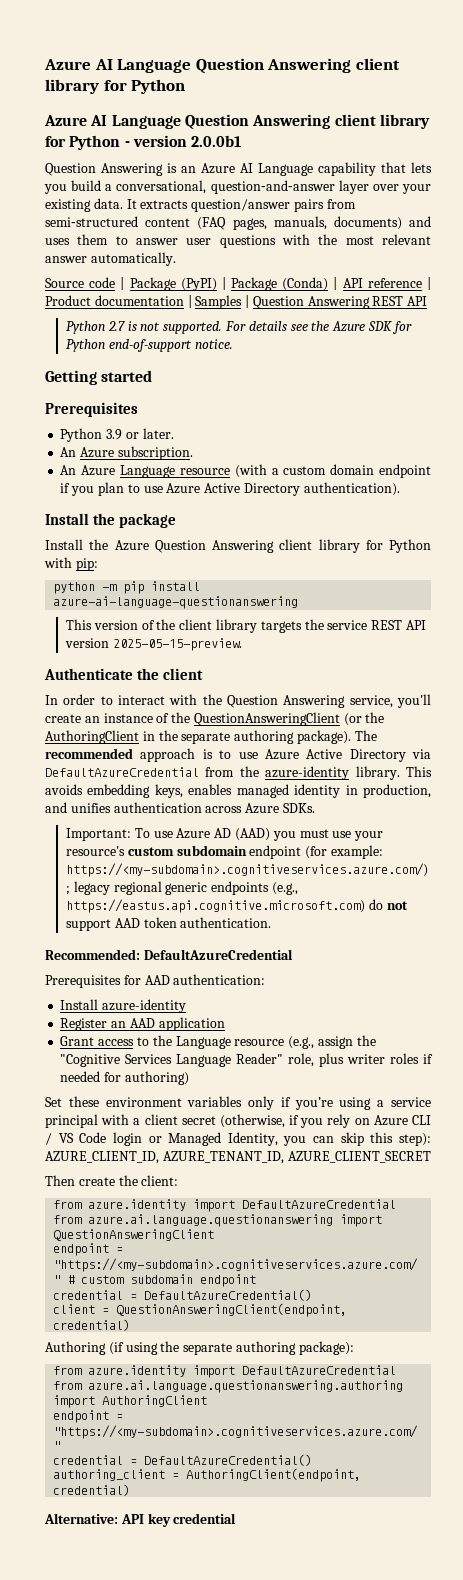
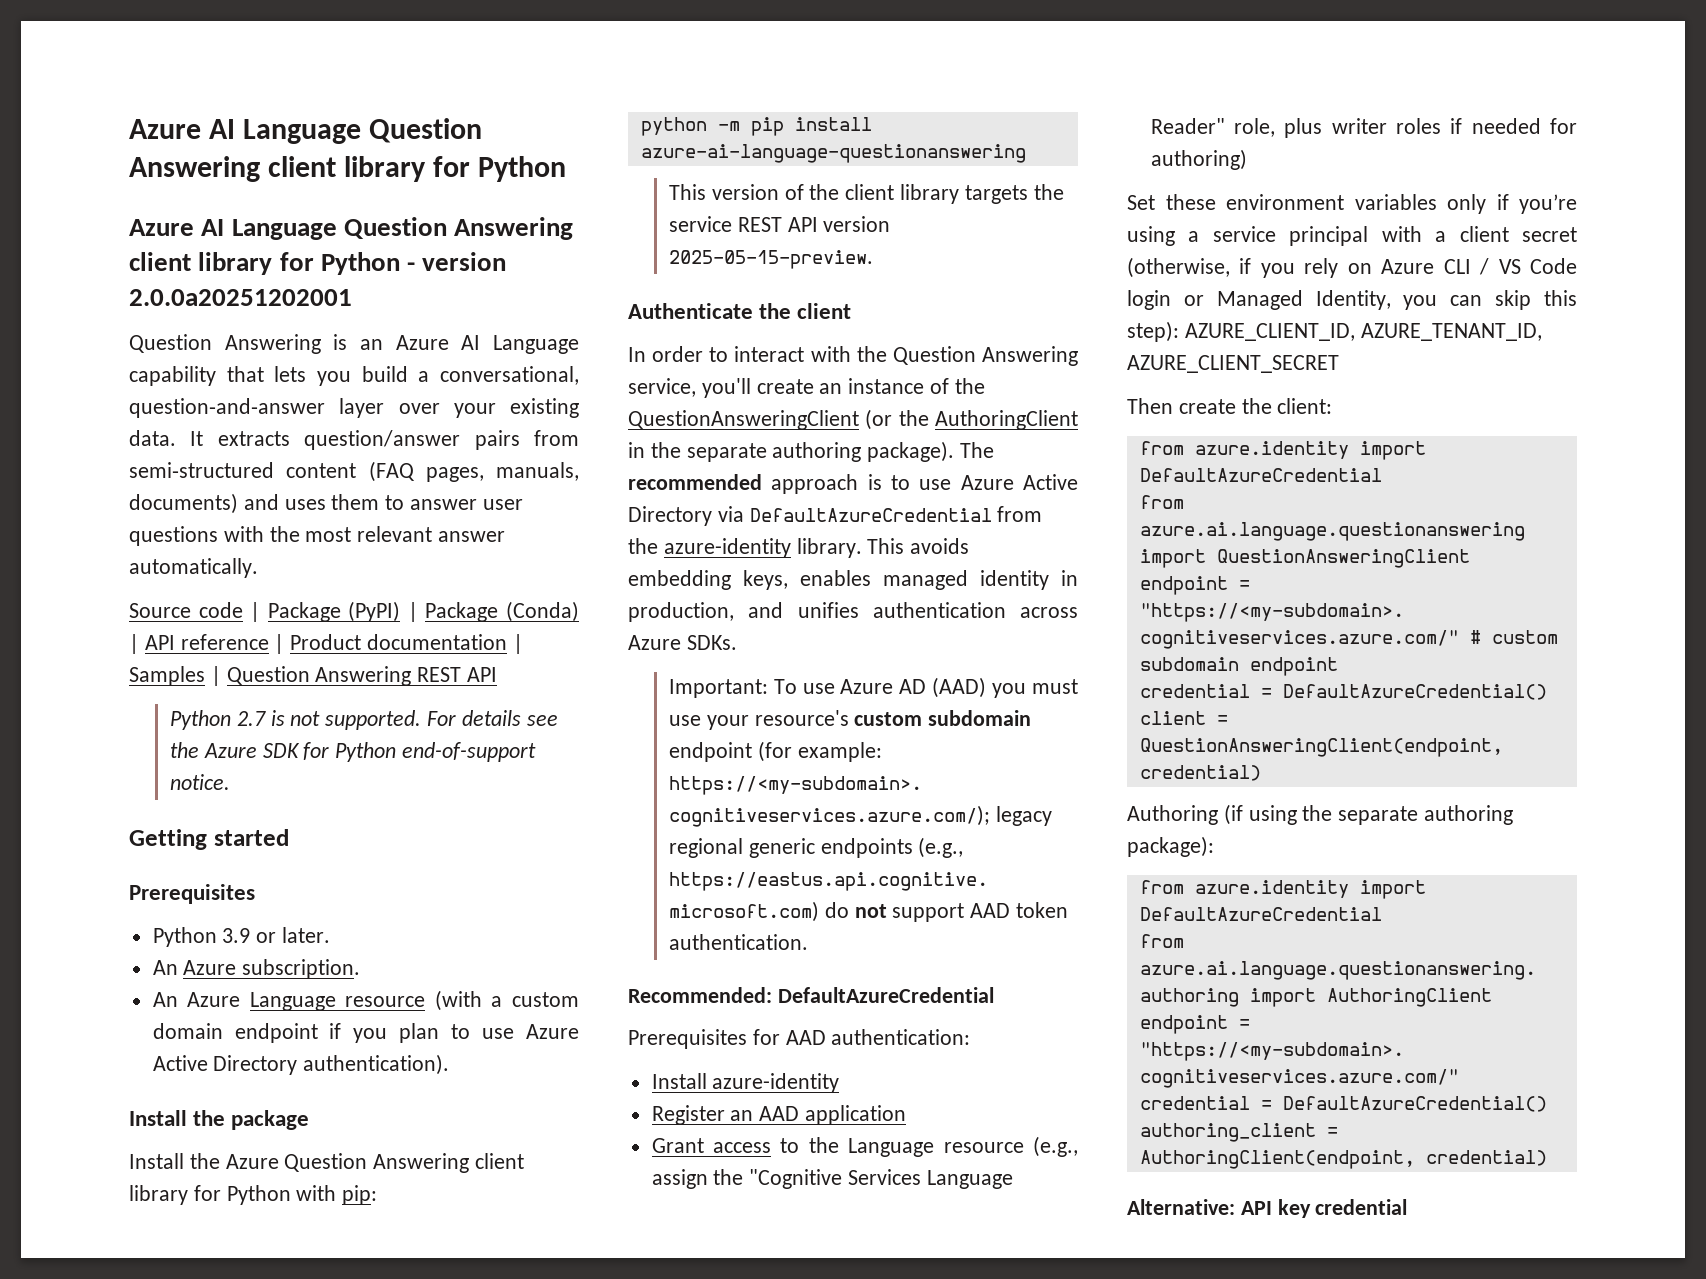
[191,135,242,147] 2.0.0b1 -> [129,289,352,306] 2.0.0a20251202001

